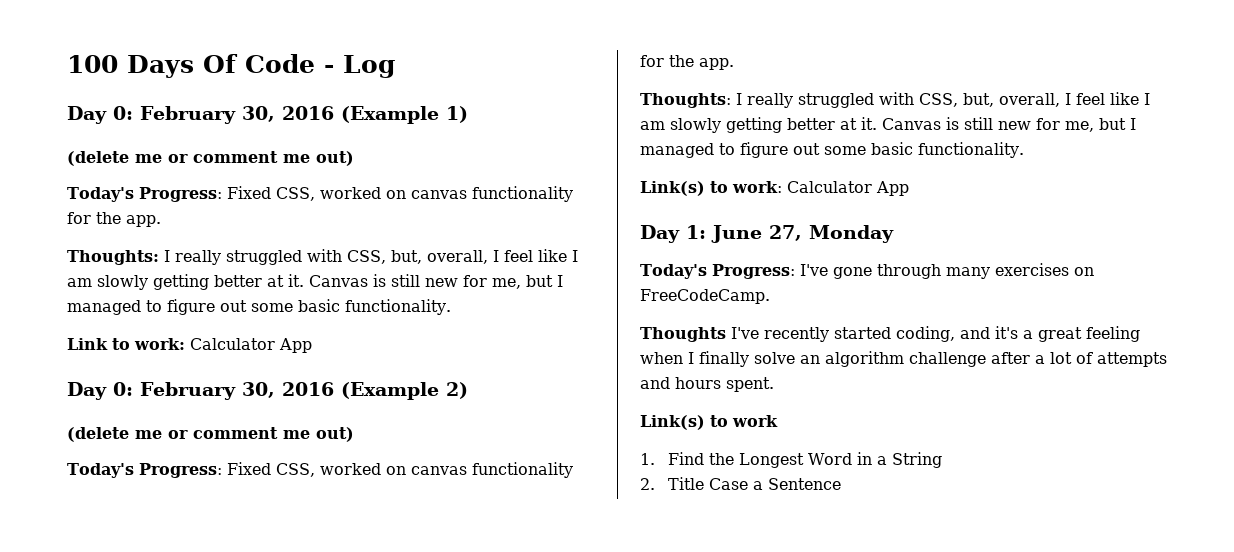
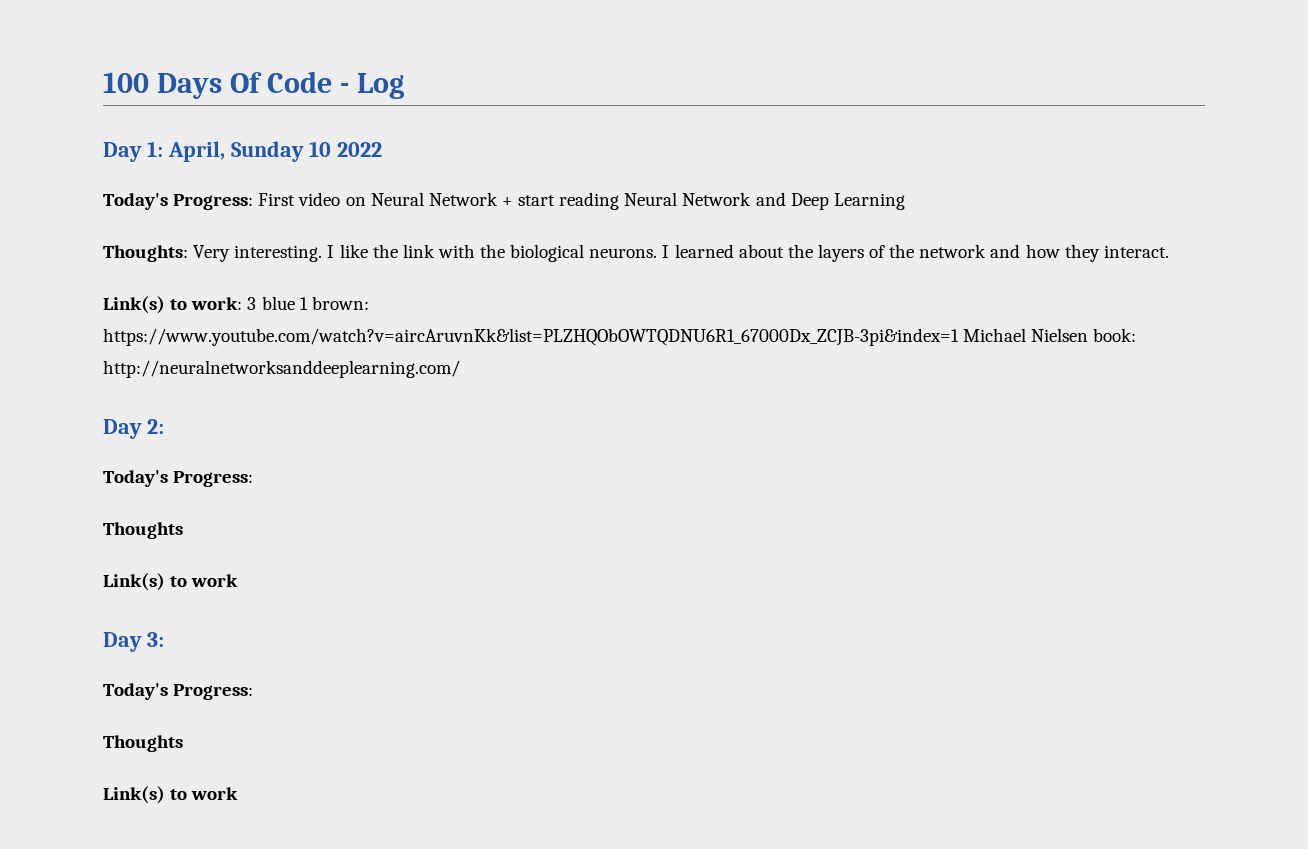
[113,106,468,124] [67,151,354,166] [67,186,573,202] [67,212,161,227] [67,249,578,265] [67,274,563,290] [67,299,451,315] [67,338,312,353] [67,382,468,400] [67,427,354,442] [67,462,573,478] [640,55,734,70] [640,92,1150,108] [640,117,1136,133] [640,142,1024,158] [640,181,909,196] [640,225,894,243] [640,263,1094,279] [640,289,770,304] [640,326,1140,342] [640,351,1167,367] [640,377,774,392] [640,415,778,430] [640,452,943,468] [640,477,842,490] 0: February 30, 2016 (Example 1) // (delete me or comment me out) // Today's Progress: Fixed CSS, worked on canvas functionality for the app. // Thoughts: I really struggled with CSS, but, overall, I feel like I am slowly getting better at it. Canvas is still new for me, but I managed to figure out some basic functionality. // Link to work: Calculator App // Day 0: February 30, 2016 (Example 2) // (delete me or comment me out) // Today's Progress: Fixed CSS, worked on canvas functionality for the app. // Thoughts: I really struggled with CSS, but, overall, I feel like I am slowly getting better at it. Canvas is still new for me, but I managed to figure out some basic functionality. // Link(s) to work: Calculator App // Day 1: June 27, Monday // Today's Progress: I've gone through many exercises on FreeCodeCamp. // Thoughts I've recently started coding, and it's a great feeling when I finally solve an algorithm challenge after a lot of attempts and hours spent. // Link(s) to work // 1. Find the Longest Word in a String // 2. Title Case a Sentence -> [146,141,382,162] [103,192,905,210] [103,244,1169,262] [103,296,369,314] [103,328,1137,346] [103,360,460,378] [103,419,164,439] [103,470,254,487] [103,522,183,539] [103,573,239,591] [103,632,164,652] [103,683,254,700] [103,735,183,752] [103,786,239,804] 1: April, Sunday 10 2022 // Today's Progress: First video on Neural Network + start reading Neural Network and Deep Learning // Thoughts: Very interesting. I like the link with the biological neurons. I learned about the layers of the network and how they interact. // Link(s) to work: 3 blue 1 brown: https://www.youtube.com/watch?v=aircAruvnKk&list=PLZHQObOWTQDNU6R1_67000Dx_ZCJB-3pi&index=1 Michael Nielsen book: http://neuralnetworksanddeeplearning.com/ // Day 2: // Today's Progress: // Thoughts // Link(s) to work // Day 3: // Today's Progress: // Thoughts // Link(s) to work

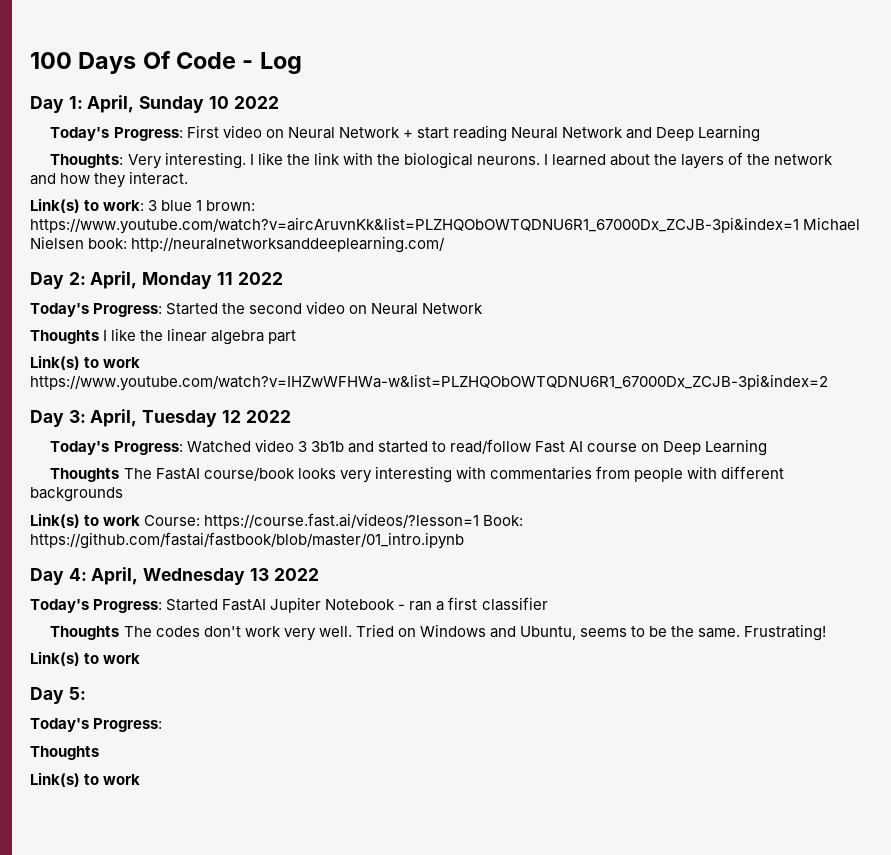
[103,470,254,487] [103,522,183,539] [103,573,239,591] [103,632,164,652] [103,683,254,700] [103,735,183,752] [103,786,239,804] // Today's Progress: // Thoughts // Link(s) to work // Day 3: // Today's Progress: // Thoughts // Link(s) to work -> [90,271,283,289] [30,301,484,317] [30,328,297,345] [30,355,141,370] [30,374,828,391] [30,409,291,427] [50,439,768,456] [50,466,785,483] [30,487,123,502] [30,513,524,529] [30,532,464,549] [30,567,319,585] [30,597,548,613] [50,624,827,641] [30,651,141,666] [30,687,86,704] [30,718,163,732] [30,746,99,760] [30,772,141,787] April, Monday 11 2022 // Today's Progress: Started the second video on Neural Network // Thoughts I like the linear algebra part // Link(s) to work https://www.youtube.com/watch?v=IHZwWFHWa-w&list=PLZHQObOWTQDNU6R1_67000Dx_ZCJB-3pi&index=2 // Day 3: April, Tuesday 12 2022 // Today's Progress: Watched video 3 3b1b and started to read/follow Fast AI course on Deep Learning // Thoughts The FastAI course/book looks very interesting with commentaries from people with different backgrounds // Link(s) to work Course: https://course.fast.ai/videos/?lesson=1 Book: https://github.com/fastai/fastbook/blob/master/01_intro.ipynb // Day 4: April, Wednesday 13 2022 // Today's Progress: Started FastAI Jupiter Notebook - ran a first classifier // Thoughts The codes don't work very well. Tried on Windows and Ubuntu, seems to be the same. Frustrating! // Link(s) to work // Day 5: // Today's Progress: // Thoughts // Link(s) to work

